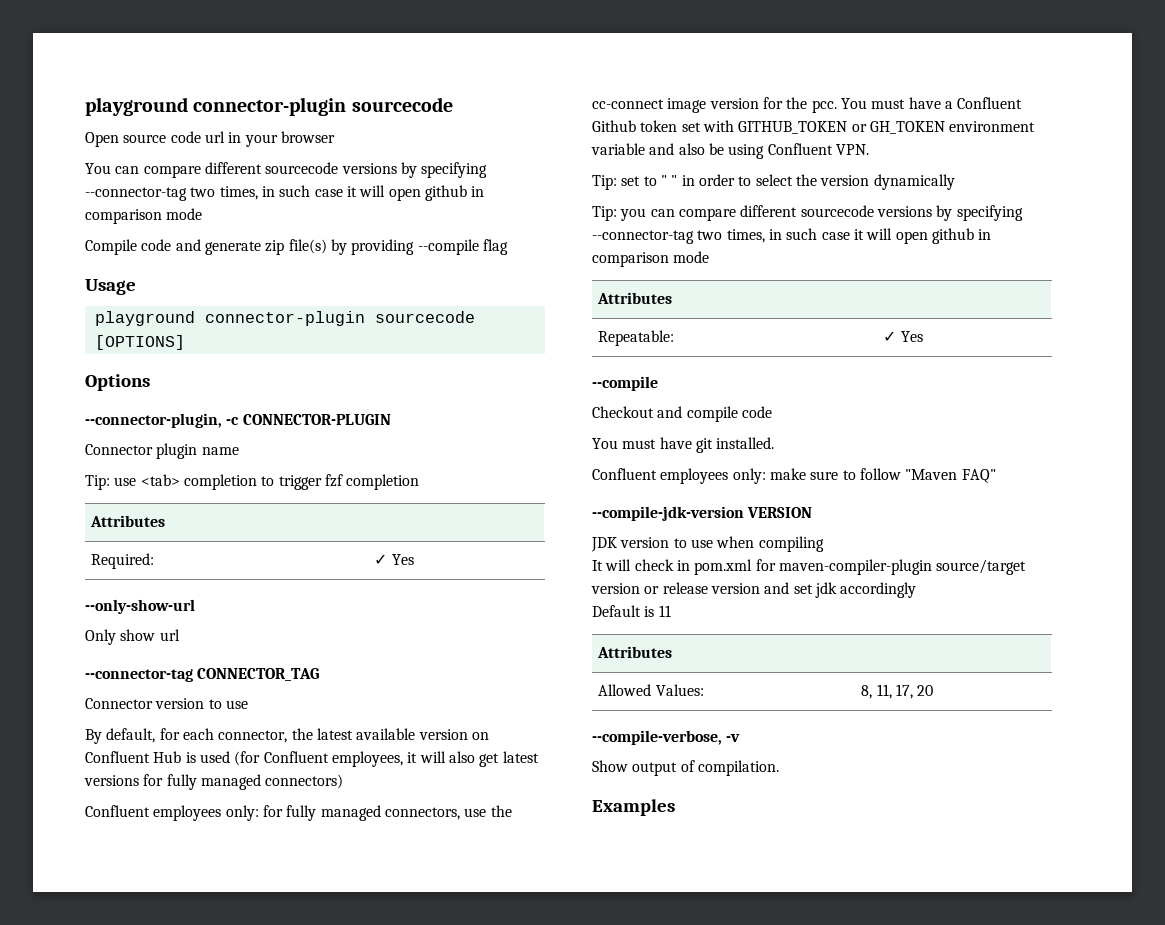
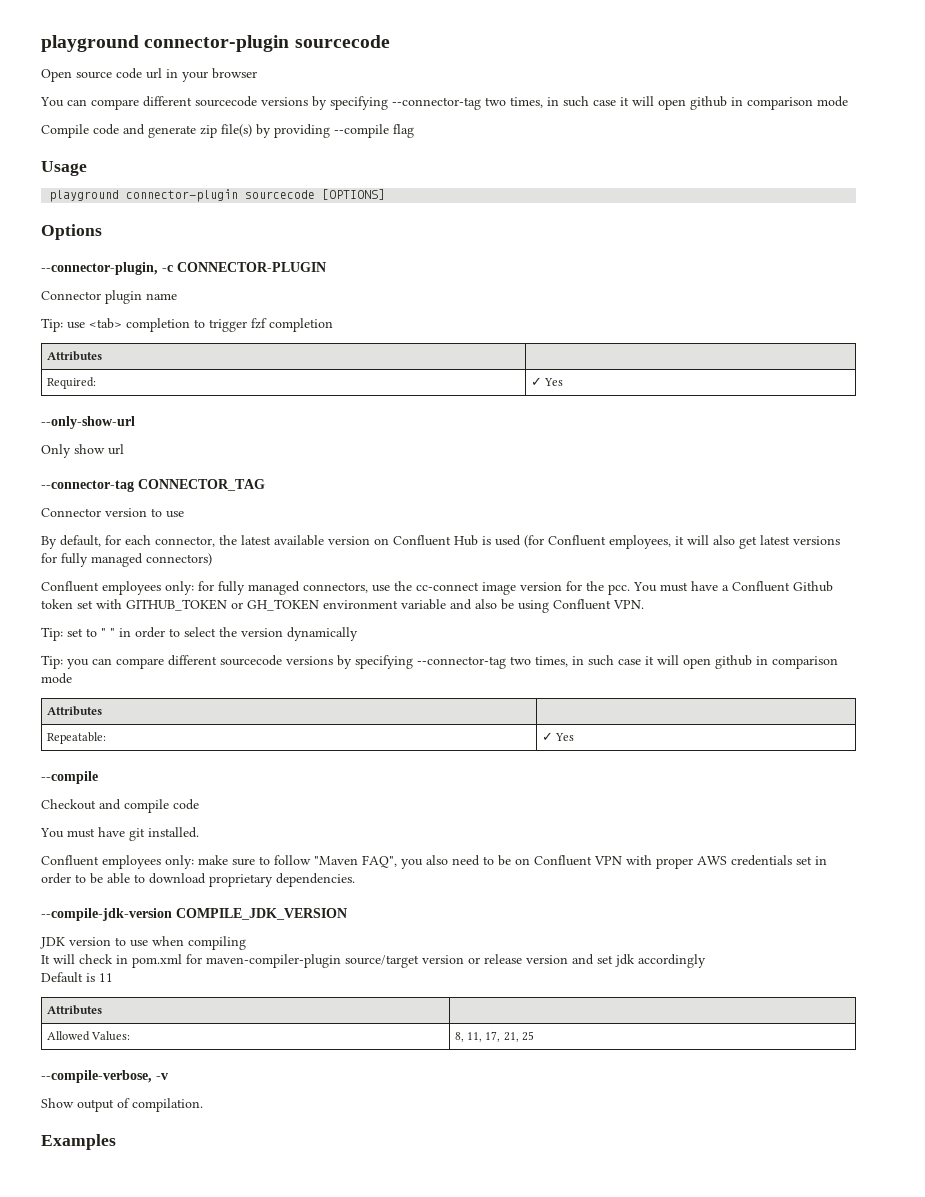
[961,469,996,483] FAQ" -> [362,855,827,869] [41,873,355,887] FAQ", you also need to be on Confluent VPN with proper AWS credentials set in order to be able to download proprietary dependencies.
[747,507,813,518] VERSION -> [176,908,347,920] COMPILE_JDK_VERSION
[917,685,934,696] 20 -> [503,1031,535,1042] 21, 25

